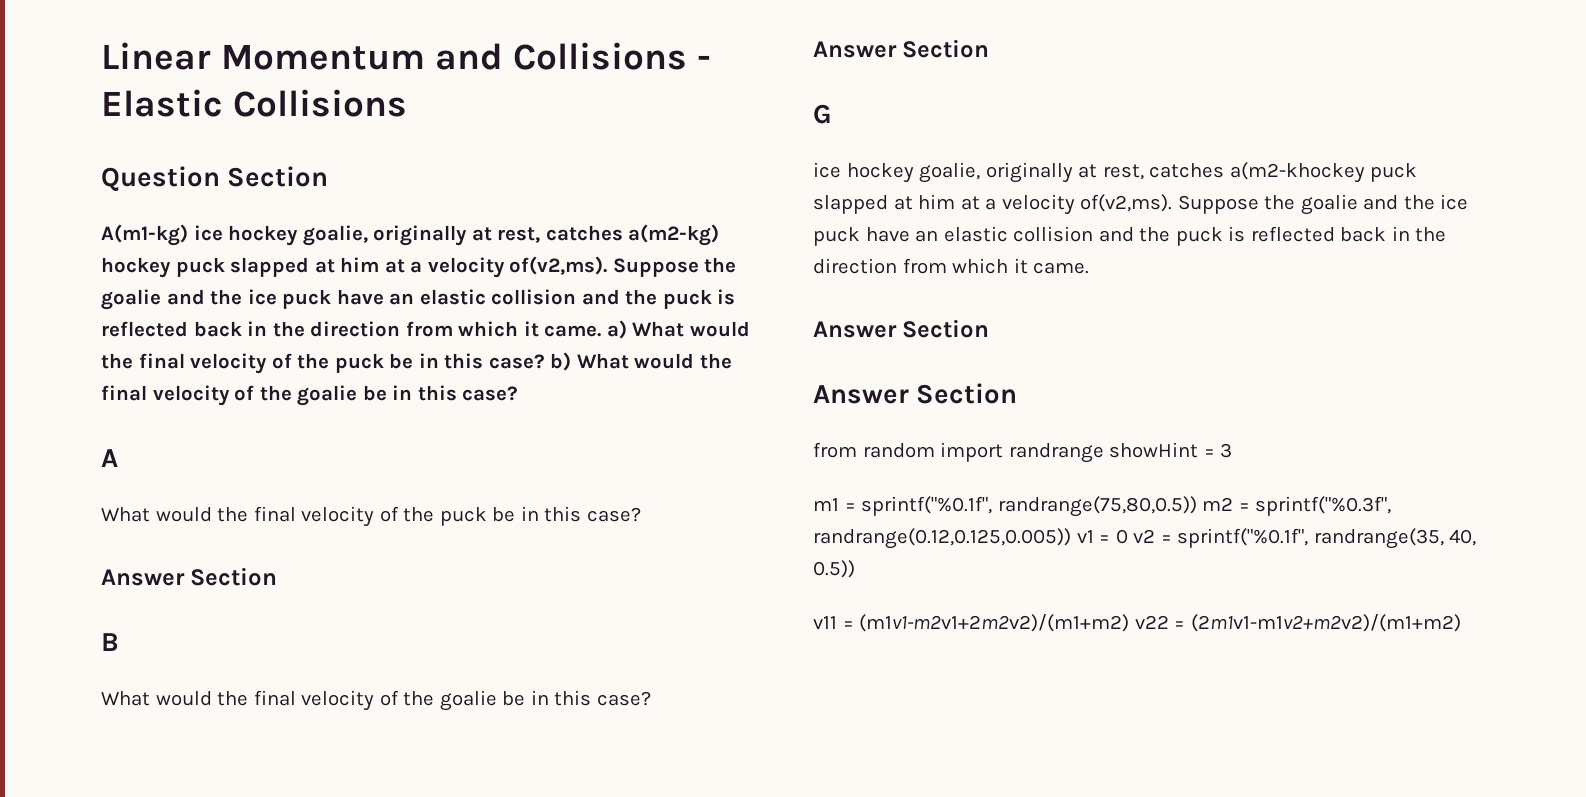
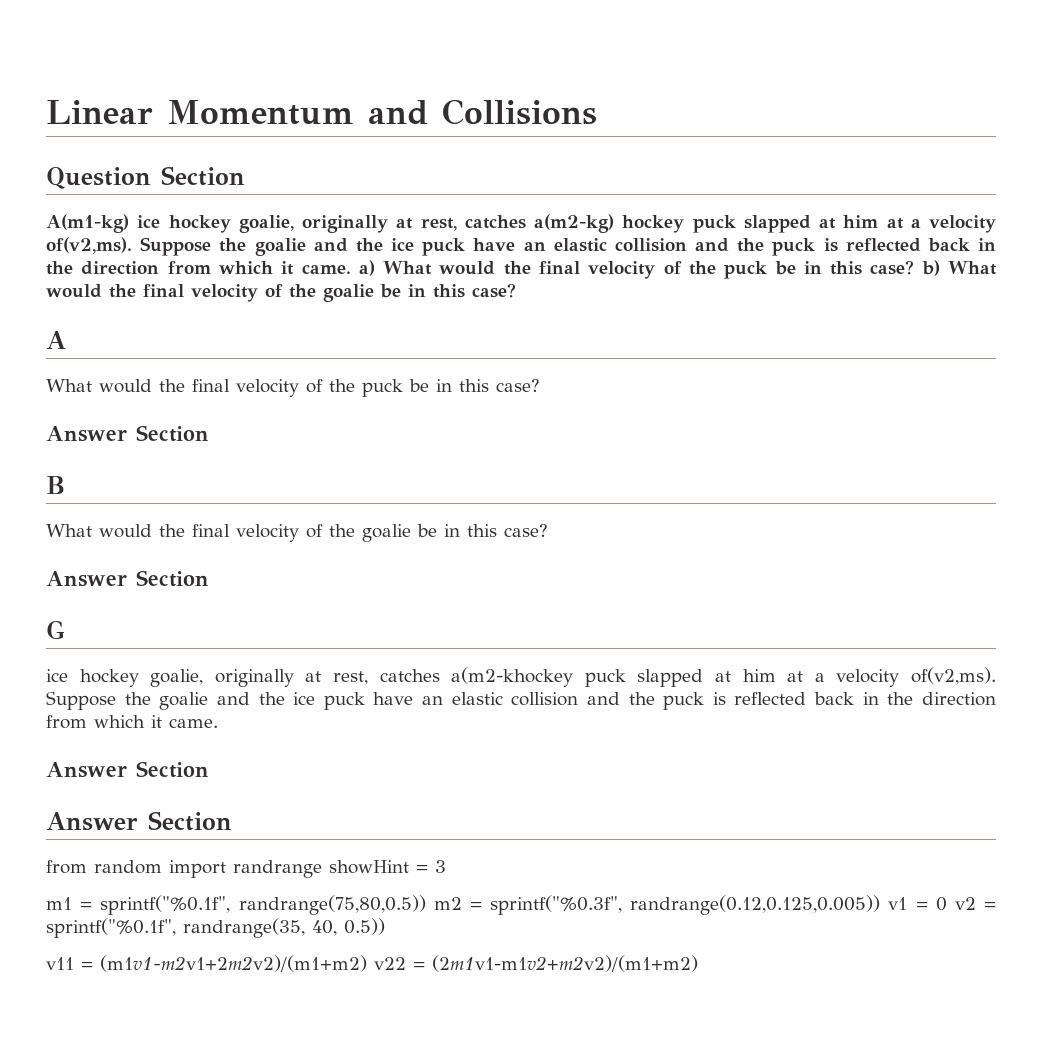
[696,55,711,69] [101,89,407,117] - Elastic Collisions -> (597, 112) none

